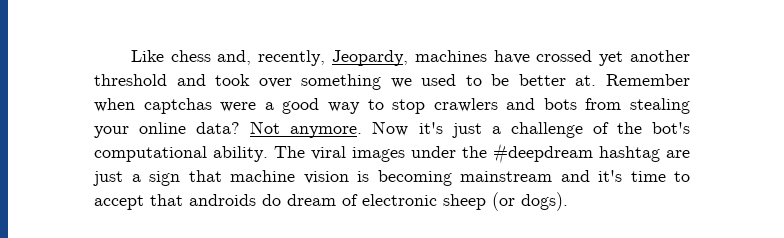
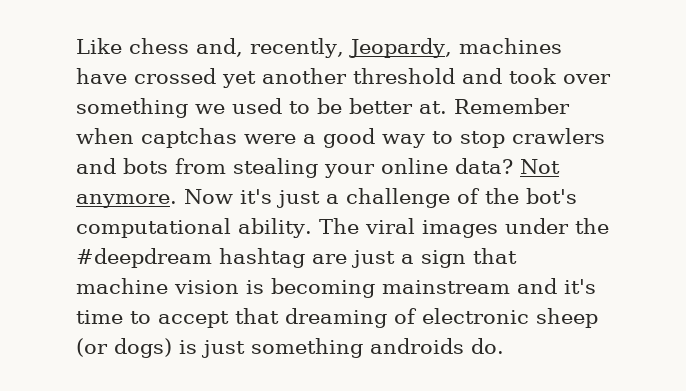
[189,194,336,206] androids do dream -> [285,308,387,328] dreaming
[521,192,568,211] dogs). -> [114,338,504,358] dogs) is just something androids do.

